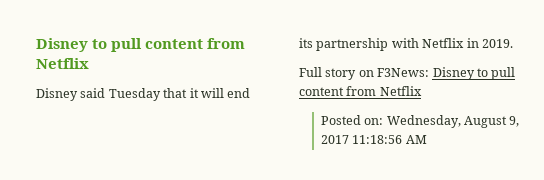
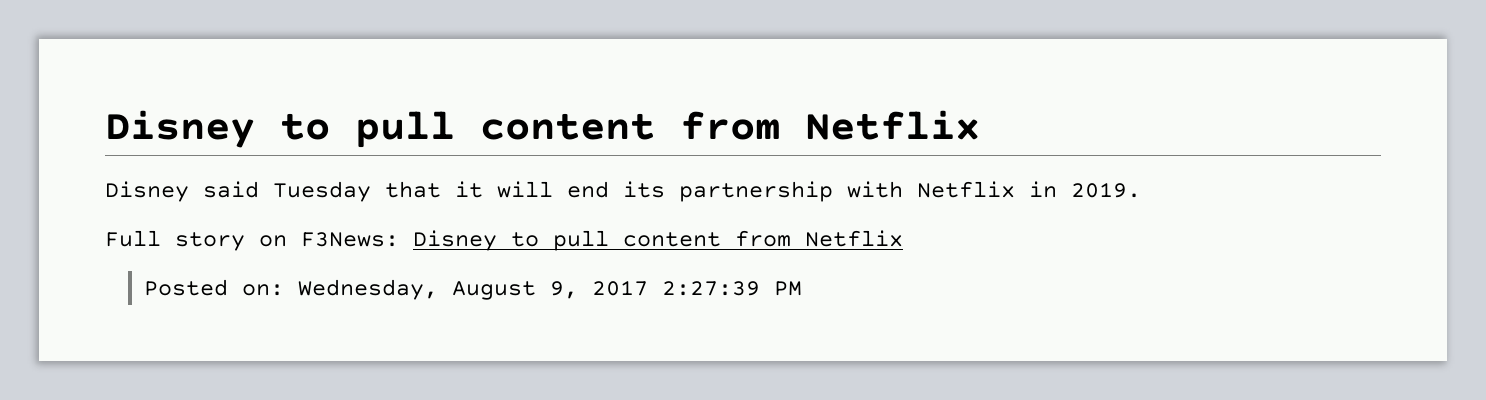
[352,135,427,144] 11:18:56 AM -> [662,281,803,296] 2:27:39 PM

